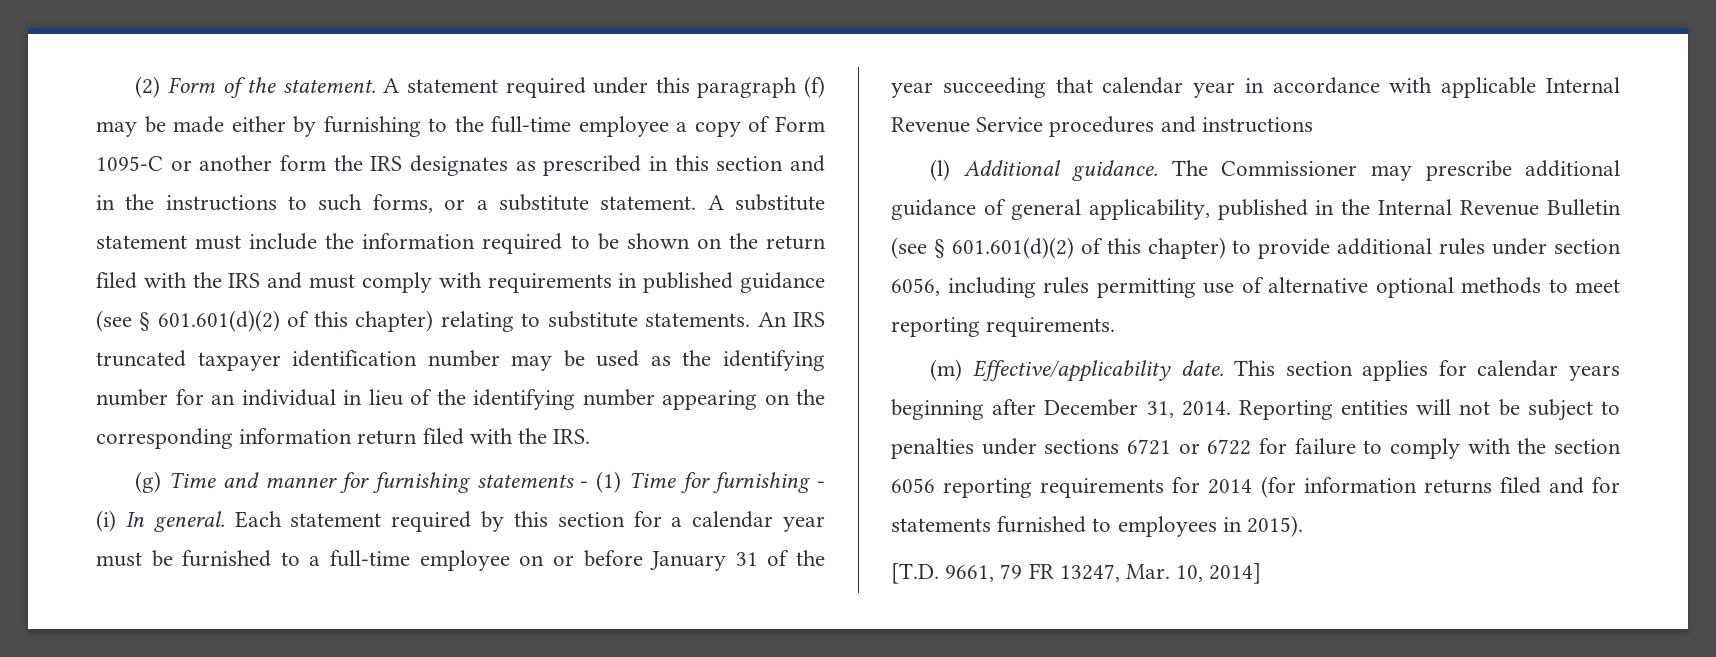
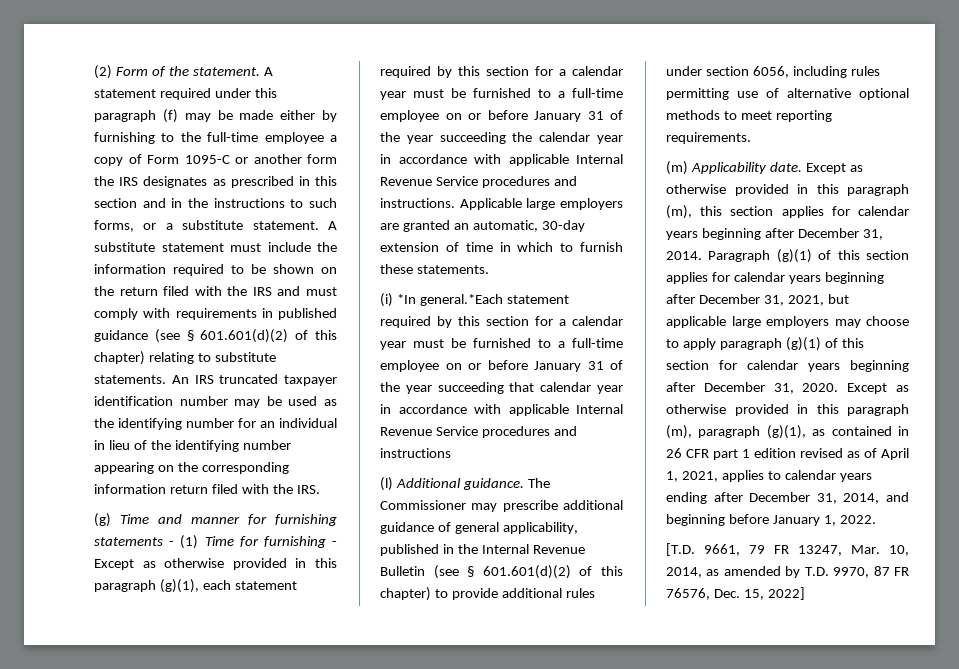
[96,510,282,532] (i) In general. Each -> [94,558,337,570] [94,579,297,593] [380,66,623,78] [380,88,623,100] [380,110,623,122] [380,132,623,144] [380,154,623,166] [380,176,577,188] [380,198,623,210] [380,220,585,232] [380,242,623,252] [380,264,489,274] [380,293,503,307] Except as otherwise provided in this paragraph (g)(1), each statement required by this section for a calendar year must be furnished to a full-time employee on or before January 31 of the year succeeding the calendar year in accordance with applicable Internal Revenue Service procedures and instructions. Applicable large employers are granted an automatic, 30-day extension of time in which to furnish these statements. // (i) *In general.*Each
[973,360,1276,382] Effective/applicability date. This -> [690,162,863,174] [666,184,909,196] [666,205,723,219] Applicability date. Except as otherwise provided in this paragraph (m), this
[1238,399,1620,421] [891,438,1621,459] [891,476,1621,498] [891,515,1304,537] Reporting entities will not be subject to penalties under sections 6721 or 6722 for failure to comply with the section 6056 reporting requirements for 2014 (for information returns filed and for statements furnished to employees in 2015). -> [708,249,909,263] [666,272,884,284] [666,294,849,306] [666,316,909,328] [666,337,864,351] [666,360,909,372] [666,382,909,394] [666,404,909,416] [666,425,909,439] [666,448,909,460] [666,470,872,482] [666,492,909,504] [666,514,876,526] Paragraph (g)(1) of this section applies for calendar years beginning after December 31, 2021, but applicable large employers may choose to apply paragraph (g)(1) of this section for calendar years beginning after December 31, 2020. Except as otherwise provided in this paragraph (m), paragraph (g)(1), as contained in 26 CFR part 1 edition revised as of April 1, 2021, applies to calendar years ending after December 31, 2014, and beginning before January 1, 2022.
[1209,563,1262,584] 2014] -> [666,566,909,578] [666,587,805,600] 2014, as amended by T.D. 9970, 87 FR 76576, Dec. 15, 2022]

